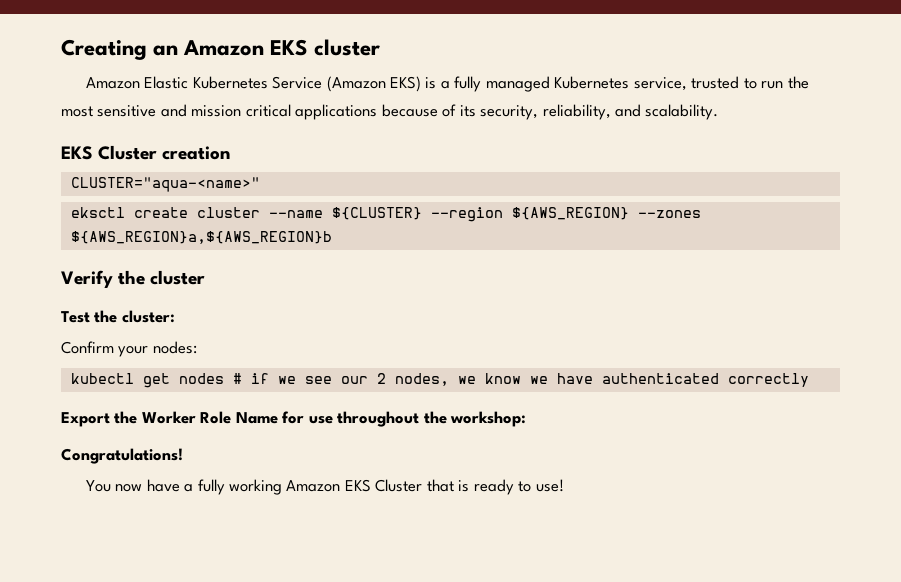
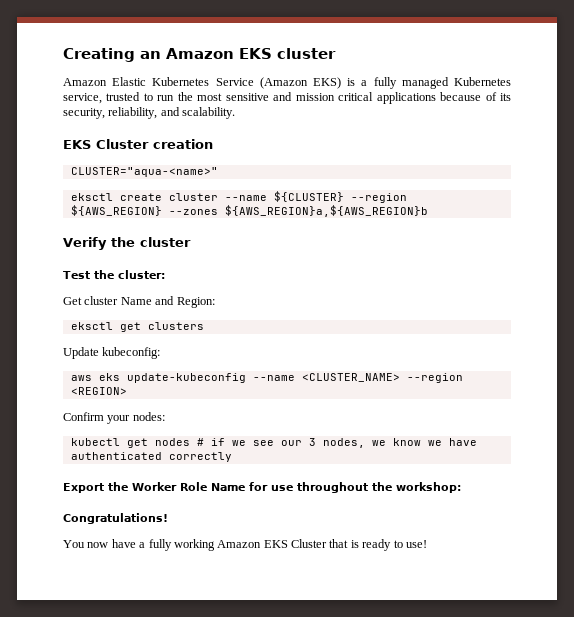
(175, 316) none -> [63,296,215,308] [70,322,204,332] [63,347,161,359] [70,373,463,383] [70,387,127,395] // Get cluster Name and Region: // eksctl get clusters // Update kubeconfig: // aws eks update-kubeconfig --name <CLUSTER_NAME> --region <REGION>
[376,373,386,384] 2 -> [308,438,316,446] 3

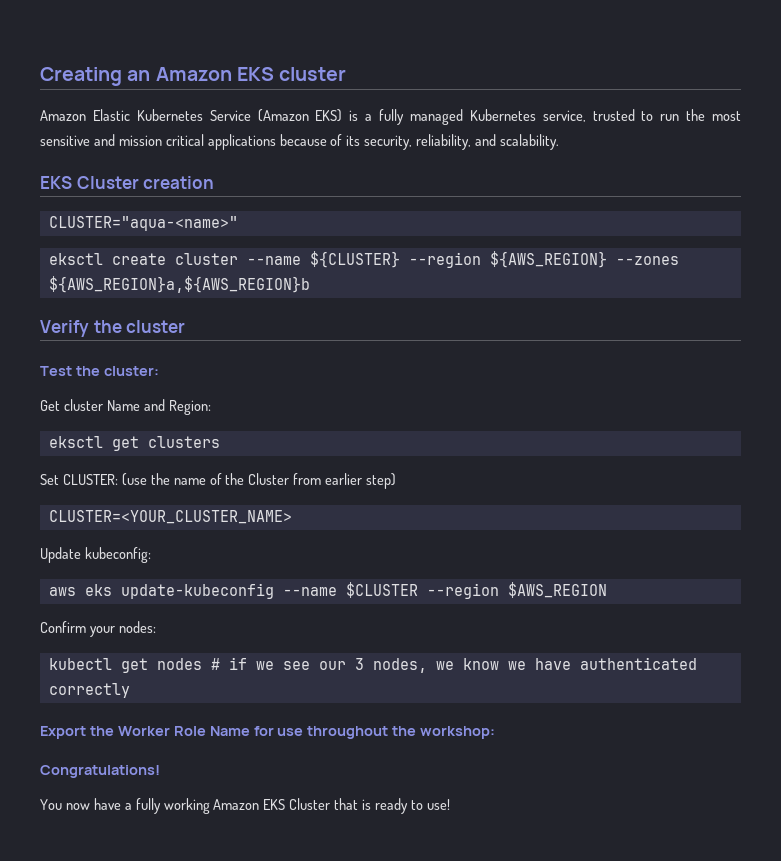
(204, 326) none -> [40,473,397,489] [48,510,292,524] // Set CLUSTER: (use the name of the Cluster from earlier step) // CLUSTER=<YOUR_CLUSTER_NAME>
[301,373,463,383] [70,387,127,395] <CLUSTER_NAME> --region <REGION> -> [345,582,607,599] $CLUSTER --region $AWS_REGION

